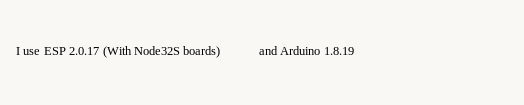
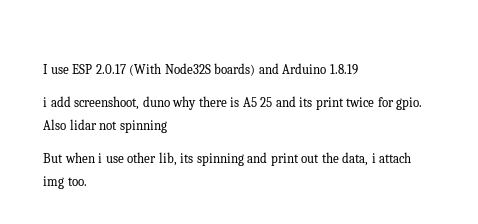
(354, 51) none -> [43,96,423,110] [43,119,167,133] [43,152,412,166] [43,176,87,189] // i add screenshoot, duno why there is A5 25 and its print twice for gpio. Also lidar not spinning // But when i use other lib, its spinning and print out the data, i attach img too.

